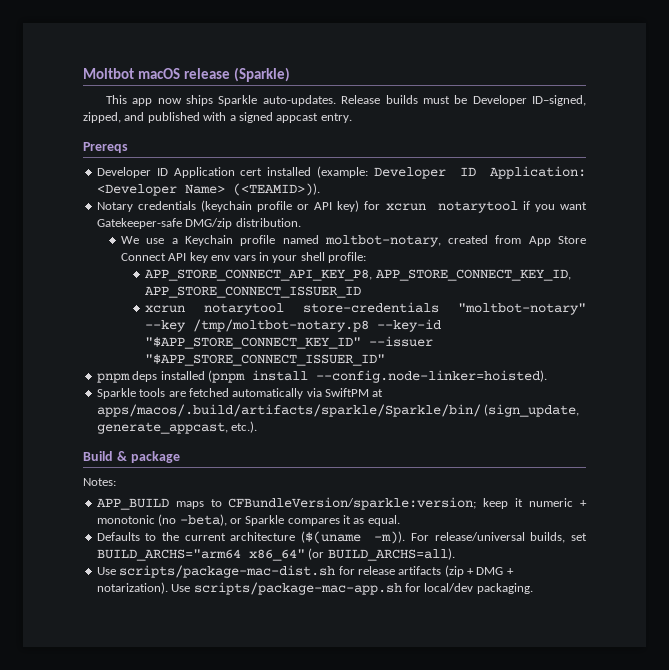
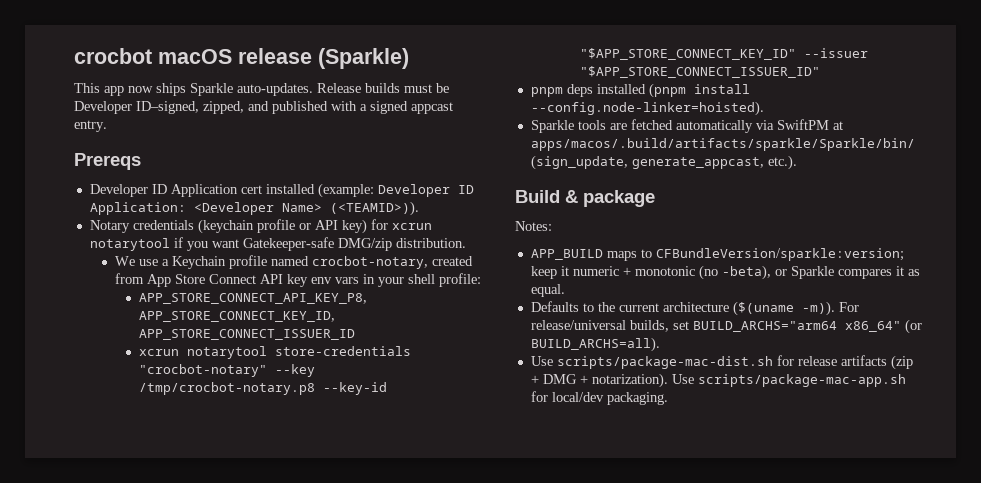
[83,68,134,79] Moltbot -> [74,48,152,64] crocbot
[324,235,441,247] moltbot-notary, -> [311,256,428,269] crocbot-notary,
[458,303,586,315] [145,319,370,332] "moltbot-notary" --key /tmp/moltbot-notary.p8 -> [139,364,316,377] [139,382,316,395] "crocbot-notary" --key /tmp/crocbot-notary.p8

